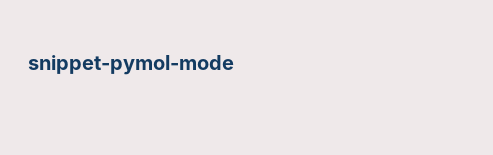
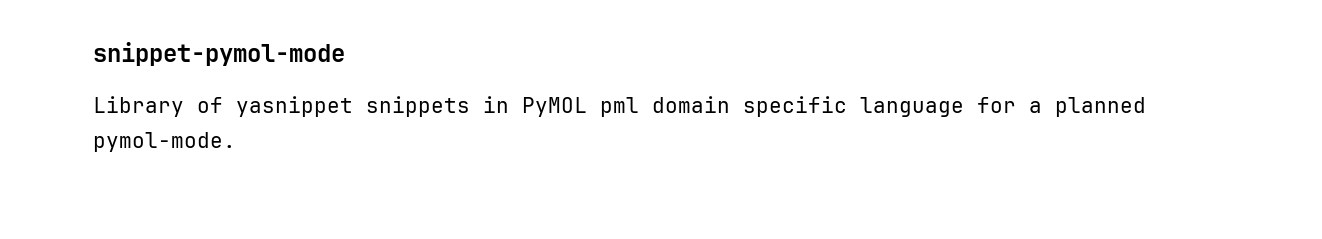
(234, 65) none -> [93,96,1146,117] [93,132,236,152] // Library of yasnippet snippets in PyMOL pml domain specific language for a planned pymol-mode.

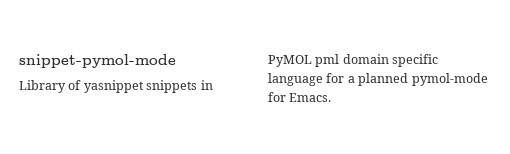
[93,132,236,152] pymol-mode. -> [411,73,488,86] [268,92,332,102] pymol-mode for Emacs.

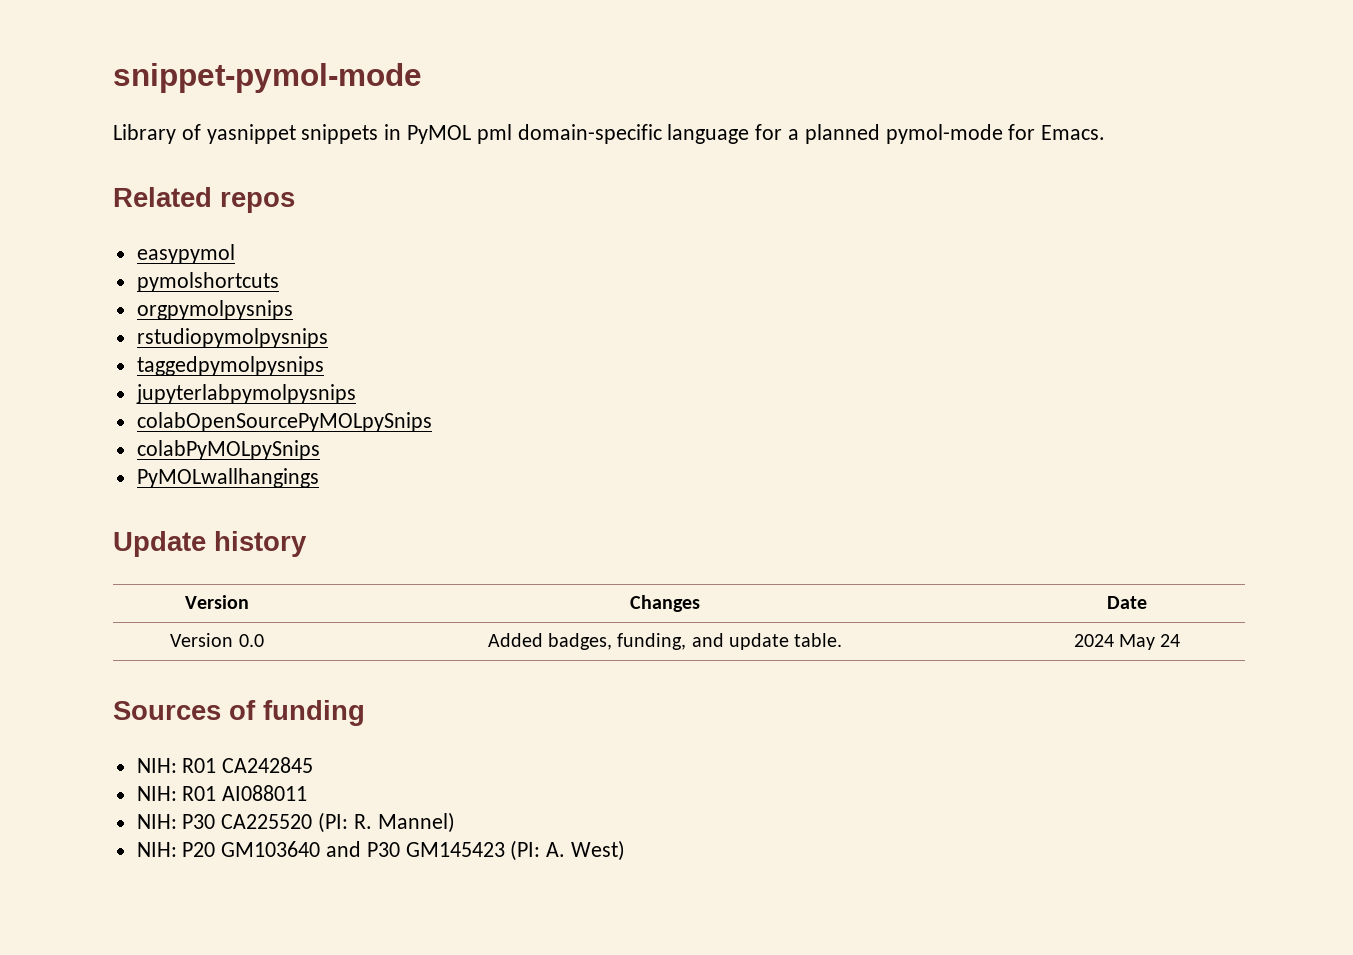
[342,54,439,67] domain specific -> [517,124,662,144] domain-specific
(332, 97) none -> [113,187,295,213] [136,244,235,264] [136,272,279,292] [136,300,293,320] [136,328,328,348] [136,356,324,376] [135,384,356,404] [136,412,432,432] [136,440,320,460] [136,468,319,488] [113,531,307,557] [185,595,249,609] [630,595,700,612] [1107,596,1147,609] [170,633,264,647] [487,633,843,650] [1073,634,1181,650] [113,700,365,726] [136,757,314,773] [136,785,308,801] [136,812,455,833] [136,840,626,861] // Related repos // easypymol // pymolshortcuts // orgpymolpysnips // rstudiopymolpysnips // taggedpymolpysnips // jupyterlabpymolpysnips // colabOpenSourcePyMOLpySnips // colabPyMOLpySnips // PyMOLwallhangings // Update history // Version | Changes | Date // Version 0.0 | Added badges, funding, and update table. | 2024 May 24 // Sources of funding // NIH: R01 CA242845 // NIH: R01 AI088011 // NIH: P30 CA225520 (PI: R. Mannel) // NIH: P20 GM103640 and P30 GM145423 (PI: A. West)

